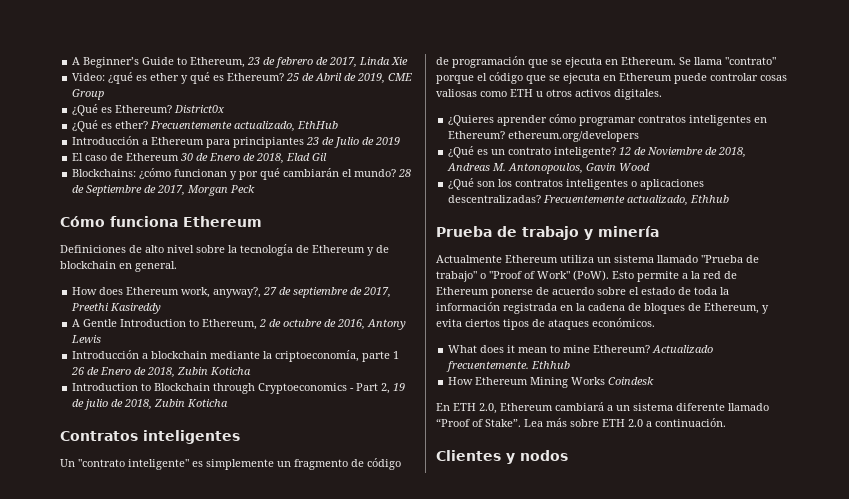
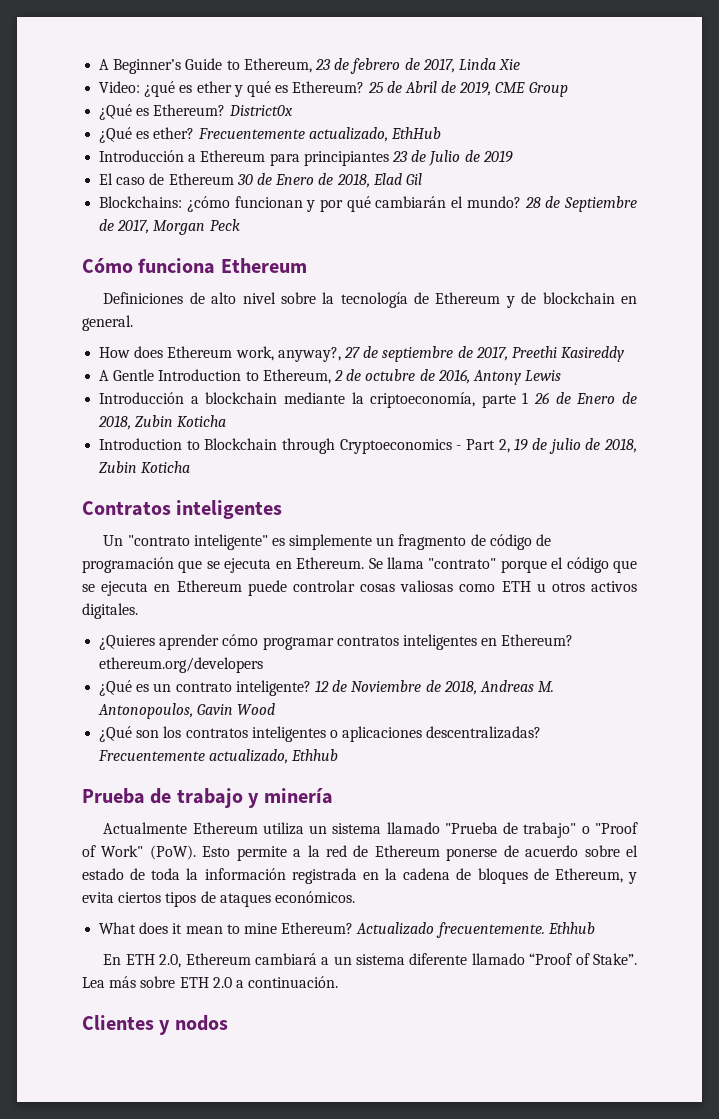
[448,377,655,388] // How Ethereum Mining Works Coindesk -> (595, 928) none

